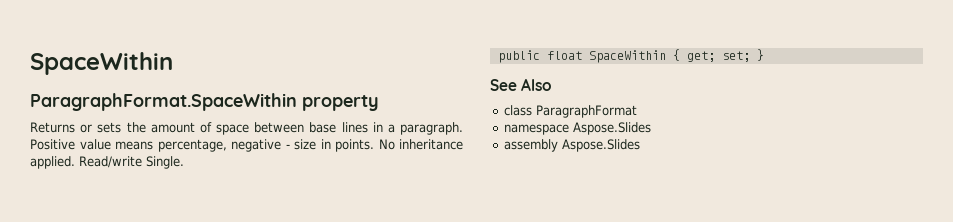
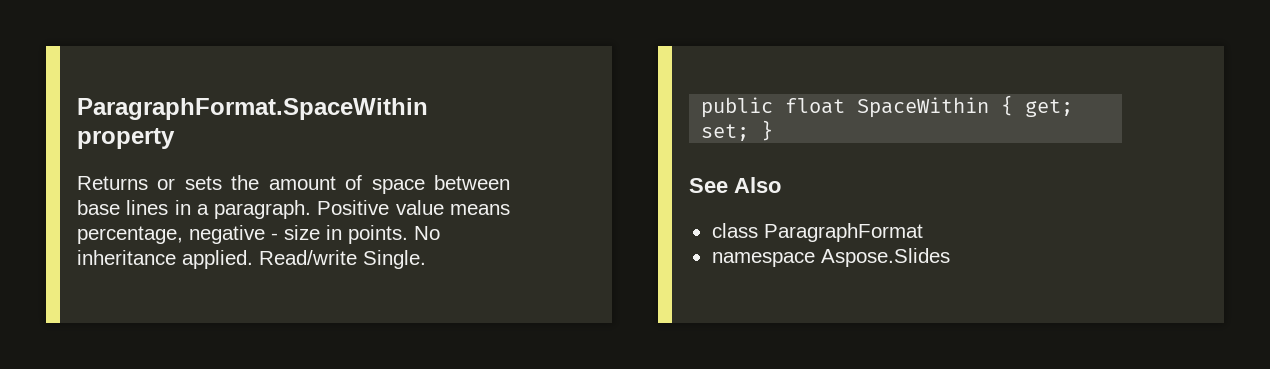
[30,52,173,75] SpaceWithin // -> (77, 109) none
[504,139,641,152] // assembly Aspose.Slides -> (950, 257) none

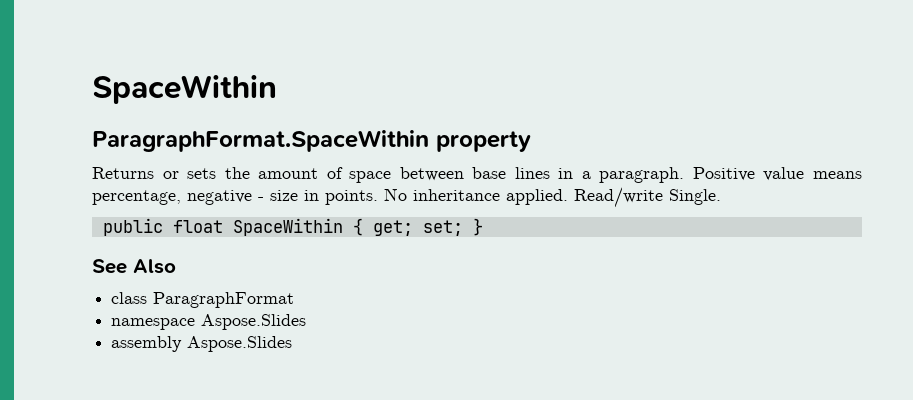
(77, 109) none -> [92,75,277,104] SpaceWithin //
(950, 257) none -> [111,336,293,352] // assembly Aspose.Slides

